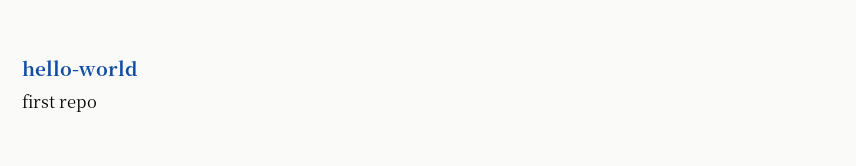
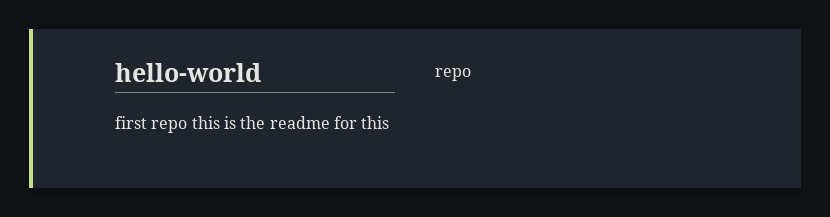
(98, 105) none -> [191,116,390,129] [435,68,471,81] this is the readme for this repo

